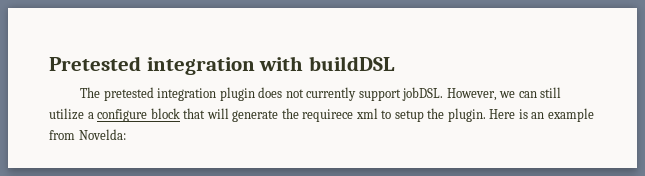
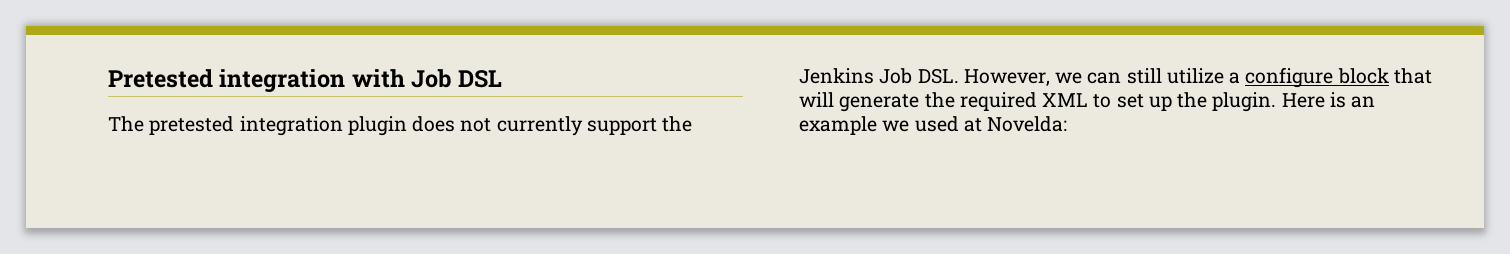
[308,56,395,71] buildDSL -> [411,69,503,88] Job DSL
[402,87,444,101] jobDSL. -> [662,116,693,132] [799,68,959,84] the Jenkins Job DSL.
[302,108,424,122] requirece xml to setup -> [959,92,1172,111] required XML to set up
[49,130,75,140] from -> [882,116,982,132] we used at

